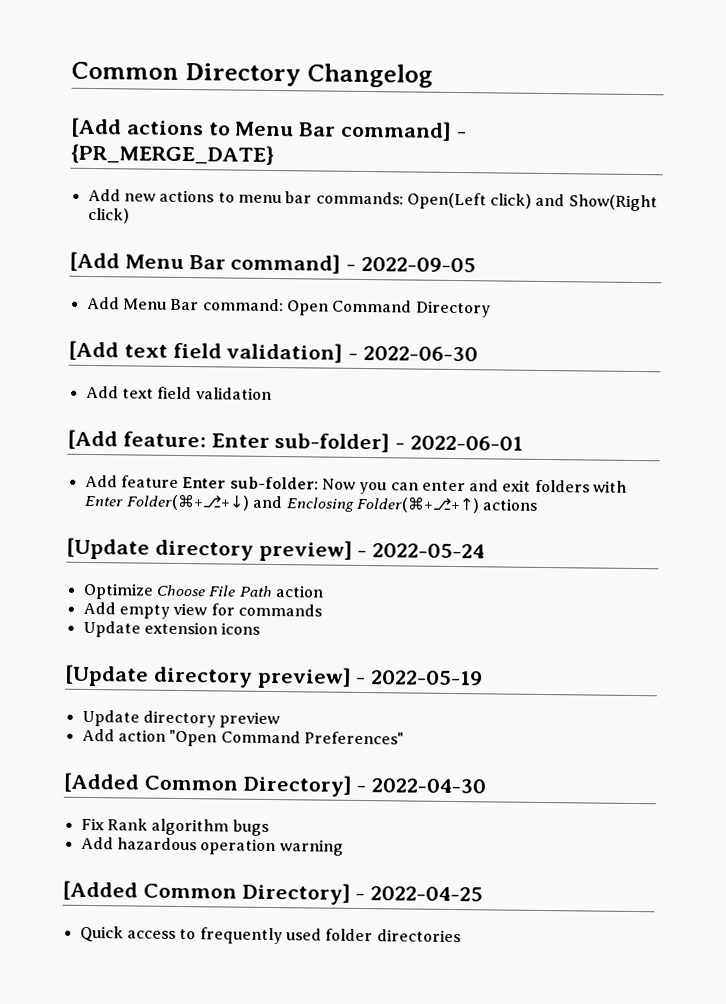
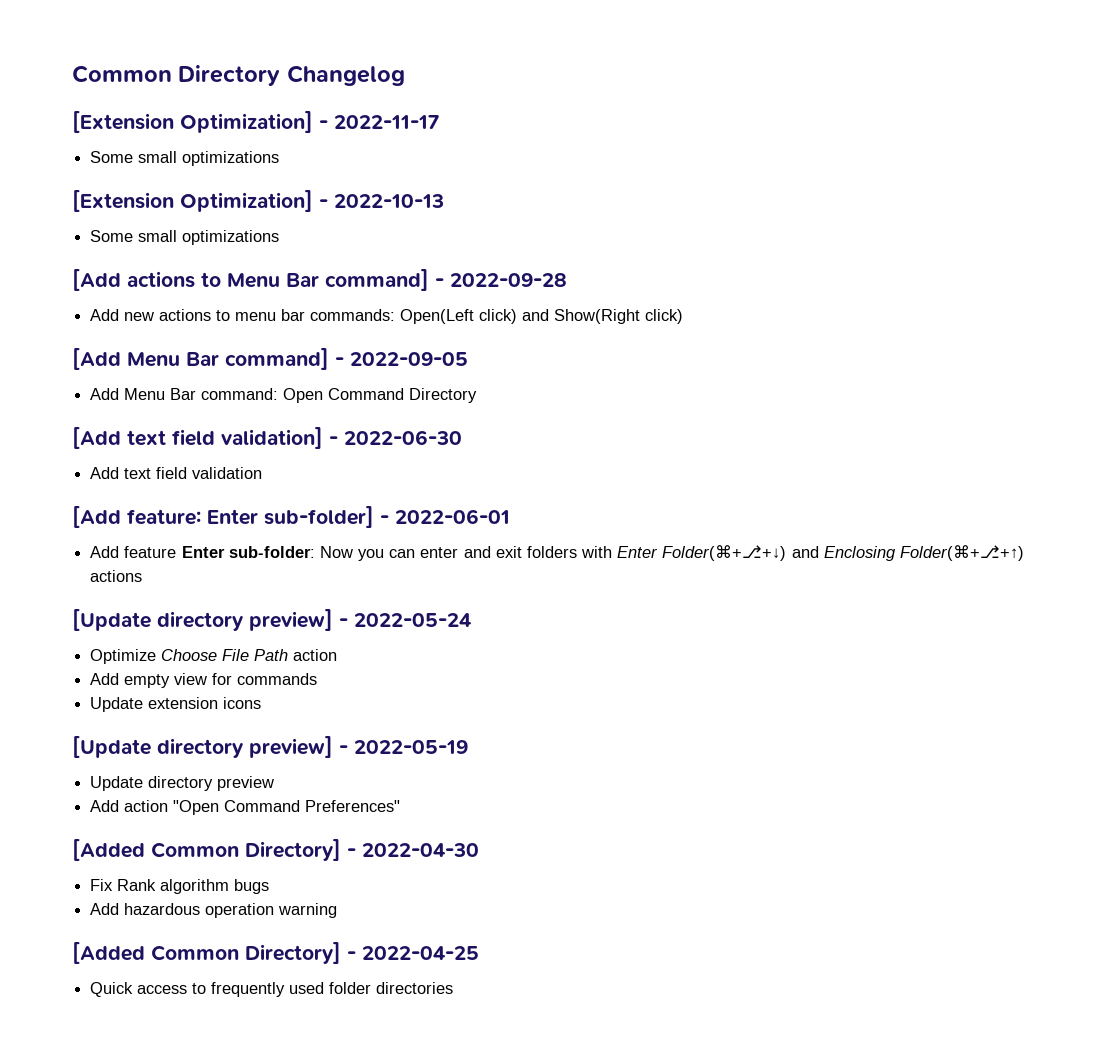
(433, 75) none -> [72,111,439,133] [90,151,280,166] [72,190,444,212] [90,230,280,245] // [Extension Optimization] - 2022-11-17 // Some small optimizations // [Extension Optimization] - 2022-10-13 // Some small optimizations
[70,143,274,165] {PR_MERGE_DATE} -> [450,273,567,287] 2022-09-28

